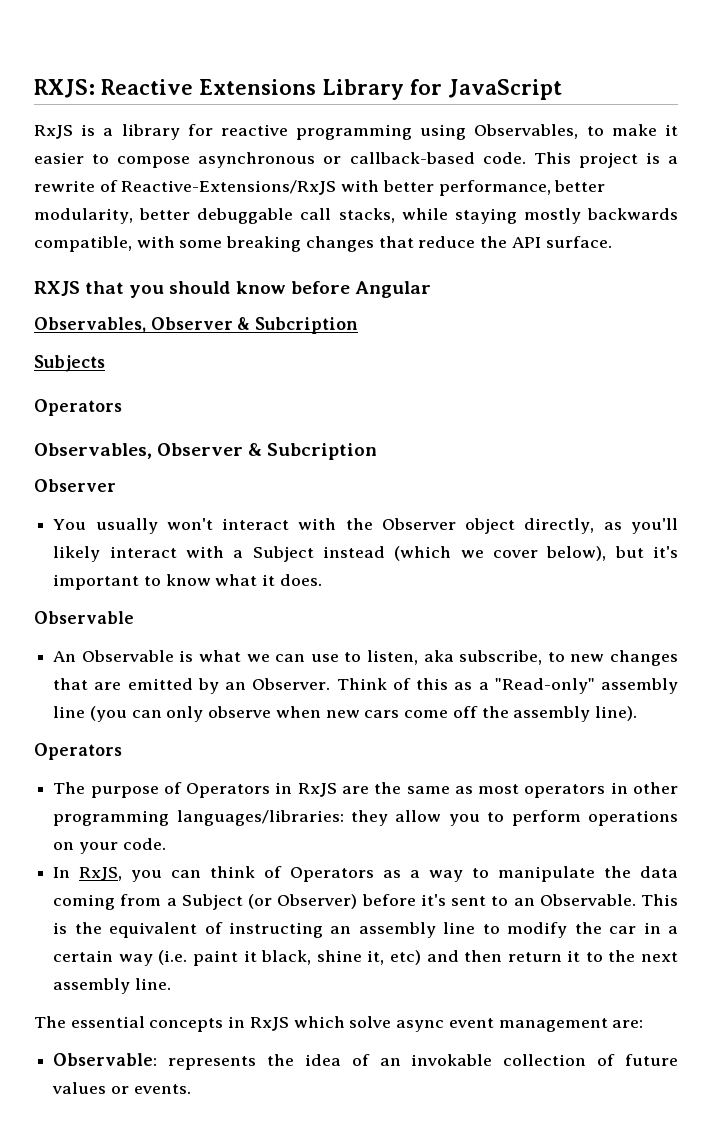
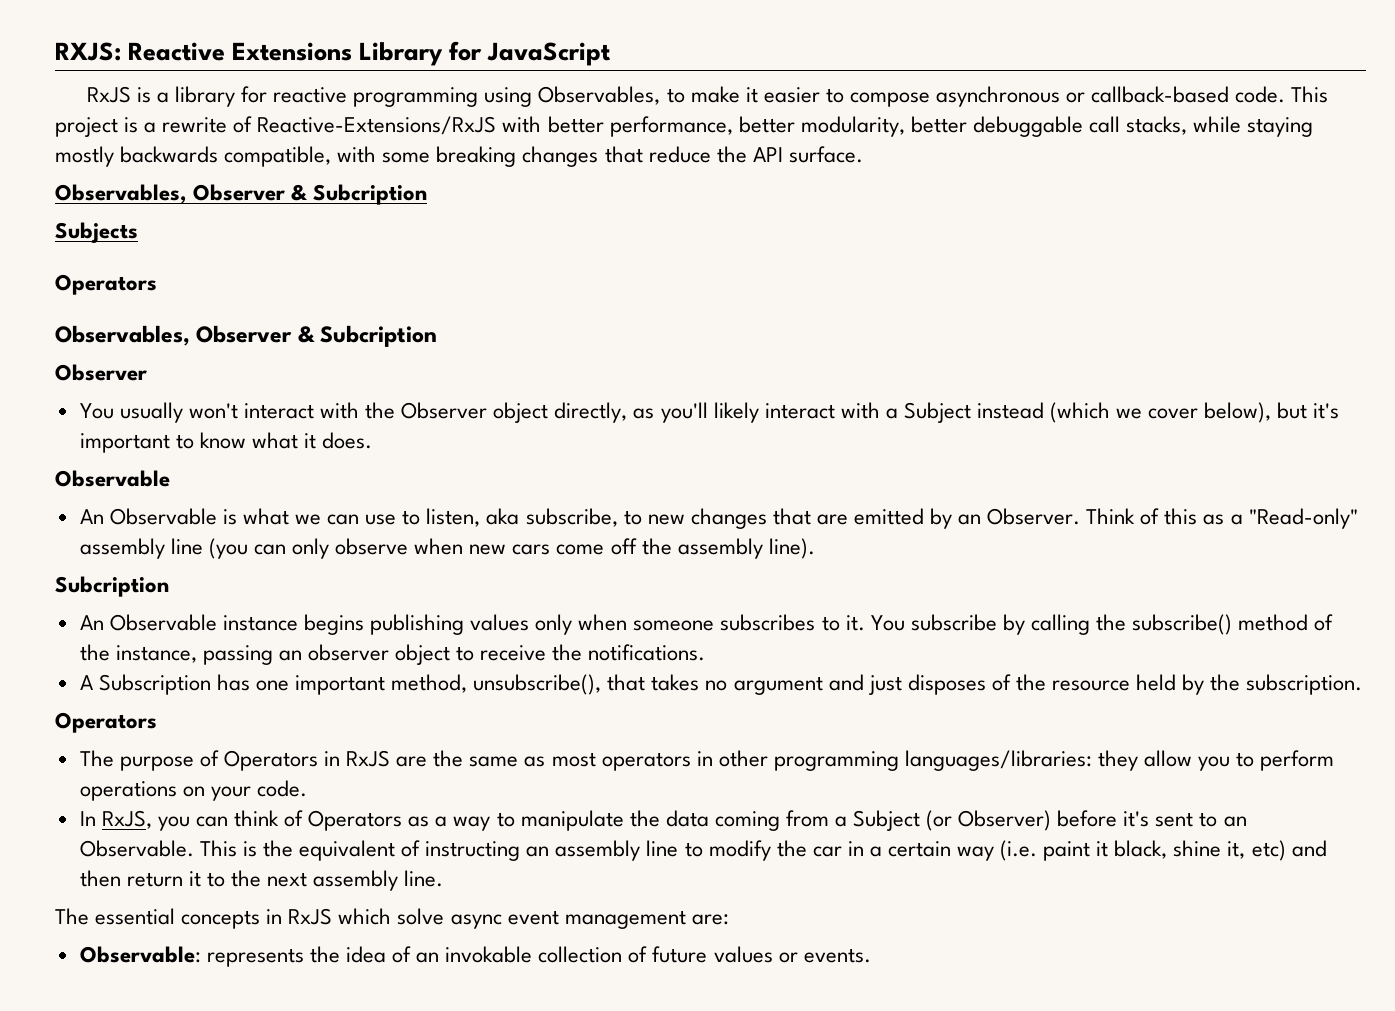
[34,281,431,298] // RXJS that you should know before Angular -> (863, 154) none
(637, 713) none -> [55,576,169,597] [79,614,1334,635] [79,644,706,665] [79,674,1363,695] // Subcription // An Observable instance begins publishing values only when someone subscribes to it. You subscribe by calling the subscribe() method of the instance, passing an observer object to receive the notifications. // A Subscription has one important method, unsubscribe(), that takes no argument and just disposes of the resource held by the subscription.

